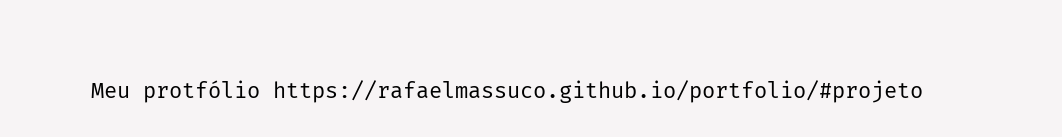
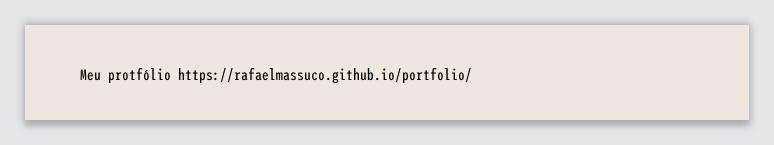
[273,80,923,103] https://rafaelmassuco.github.io/portfolio/#projeto -> [178,67,472,84] https://rafaelmassuco.github.io/portfolio/

